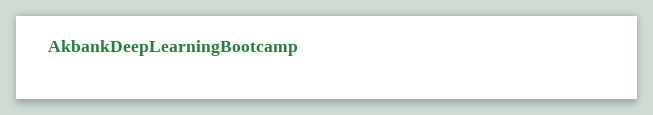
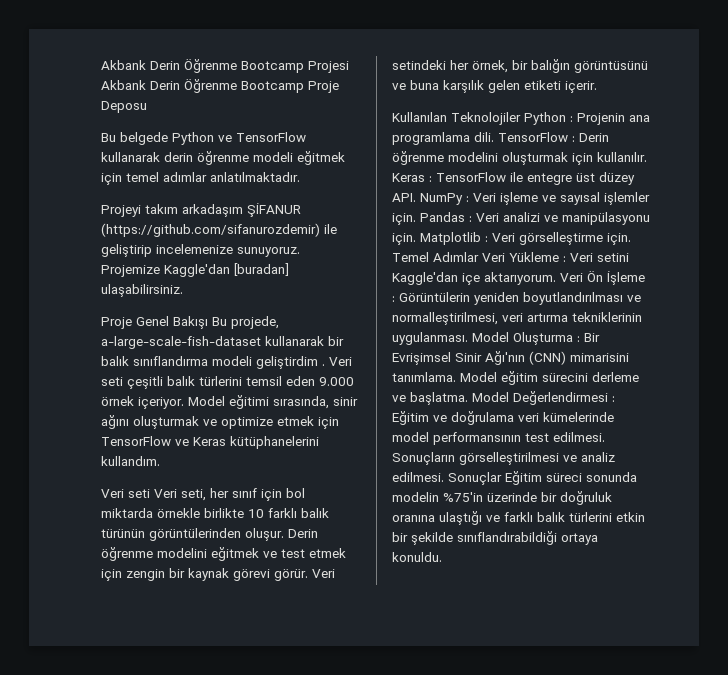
[48,40,298,56] AkbankDeepLearningBootcamp -> [101,59,349,73] [101,79,339,93] [101,101,147,113] [101,132,306,145] [101,151,345,165] [101,172,300,185] [101,203,301,217] [101,223,337,237] [101,244,300,257] [101,263,289,277] [101,284,183,297] [101,316,279,329] [101,336,344,349] [101,356,352,369] [101,376,354,389] [101,395,358,409] [101,415,339,429] [101,436,319,449] [101,456,160,466] [101,488,305,501] [101,508,329,518] [101,528,318,541] [101,547,346,561] [101,568,335,581] [392,59,648,73] [392,80,597,93] [392,112,650,125] [392,132,609,145] [392,151,647,165] [392,172,635,185] [392,192,650,205] [392,212,650,225] [392,232,631,245] [392,252,629,262] [392,271,645,285] [392,292,641,305] [392,312,642,325] [392,332,600,345] [392,351,629,365] [392,371,639,385] [392,391,615,405] [392,411,614,425] [392,432,605,445] [392,452,615,465] [392,471,637,485] [392,491,612,505] [392,511,645,525] [392,531,598,545] [392,552,442,562] Akbank Derin Öğrenme Bootcamp Projesi Akbank Derin Öğrenme Bootcamp Proje Deposu // Bu belgede Python ve TensorFlow kullanarak derin öğrenme modeli eğitmek için temel adımlar anlatılmaktadır. // Projeyi takım arkadaşım ŞİFANUR (https://github.com/sifanurozdemir) ile geliştirip incelemenize sunuyoruz. Projemize Kaggle'dan [buradan] ulaşabilirsiniz. // Proje Genel Bakışı Bu projede, a-large-scale-fish-dataset kullanarak bir balık sınıflandırma modeli geliştirdim . Veri seti çeşitli balık türlerini temsil eden 9.000 örnek içeriyor. Model eğitimi sırasında, sinir ağını oluşturmak ve optimize etmek için TensorFlow ve Keras kütüphanelerini kullandım. // Veri seti Veri seti, her sınıf için bol miktarda örnekle birlikte 10 farklı balık türünün görüntülerinden oluşur. Derin öğrenme modelini eğitmek ve test etmek için zengin bir kaynak görevi görür. Veri setindeki her örnek, bir balığın görüntüsünü ve buna karşılık gelen etiketi içerir. // Kullanılan Teknolojiler Python : Projenin ana programlama dili. TensorFlow : Derin öğrenme modelini oluşturmak için kullanılır. Keras : TensorFlow ile entegre üst düzey API. NumPy : Veri işleme ve sayısal işlemler için. Pandas : Veri analizi ve manipülasyonu için. Matplotlib : Veri görselleştirme için. Temel Adımlar Veri Yükleme : Veri setini Kaggle'dan içe aktarıyorum. Veri Ön İşleme : Görüntülerin yeniden boyutlandırılması ve normalleştirilmesi, veri artırma tekniklerinin uygulanması. Model Oluşturma : Bir Evrişimsel Sinir Ağı'nın (CNN) mimarisini tanımlama. Model eğitim sürecini derleme ve başlatma. Model Değerlendirmesi : Eğitim ve doğrulama veri kümelerinde model performansının test edilmesi. Sonuçların görselleştirilmesi ve analiz edilmesi. Sonuçlar Eğitim süreci sonunda modelin %75'in üzerinde bir doğruluk oranına ulaştığı ve farklı balık türlerini etkin bir şekilde sınıflandırabildiği ortaya konuldu.

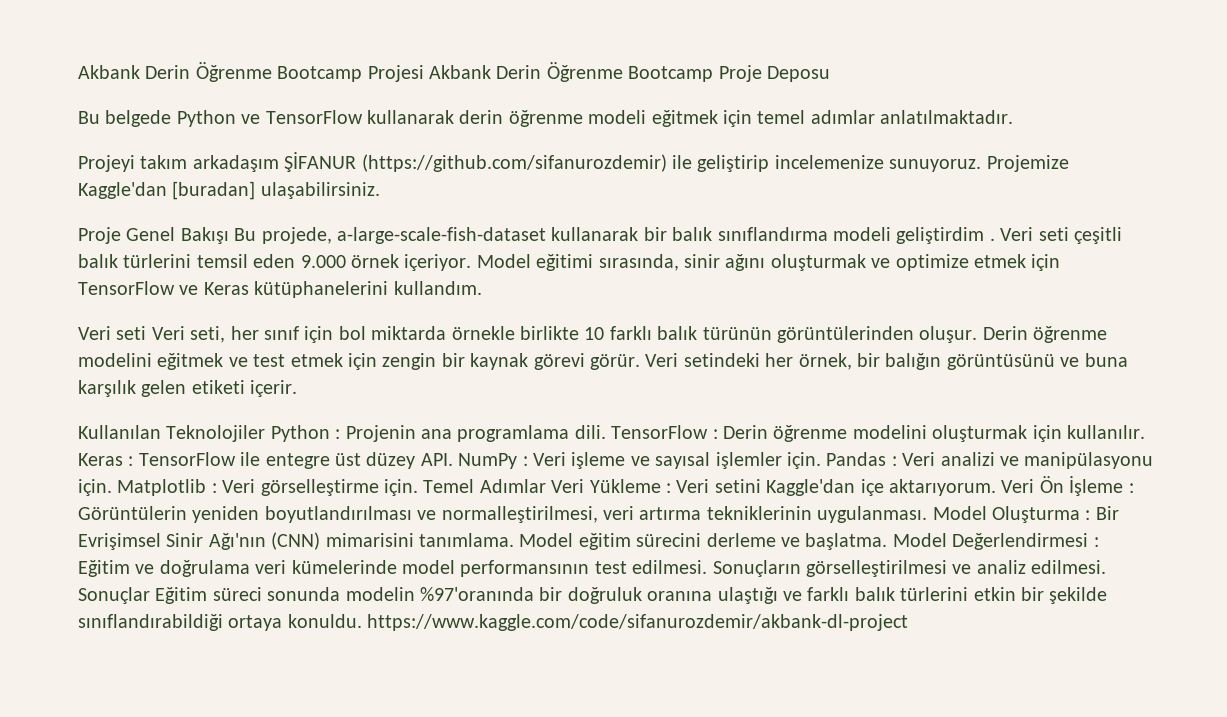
[443,492,537,502] %75'in üzerinde -> [420,587,534,601] %97'oranında
(442, 557) none -> [367,614,909,631] https://www.kaggle.com/code/sifanurozdemir/akbank-dl-project

